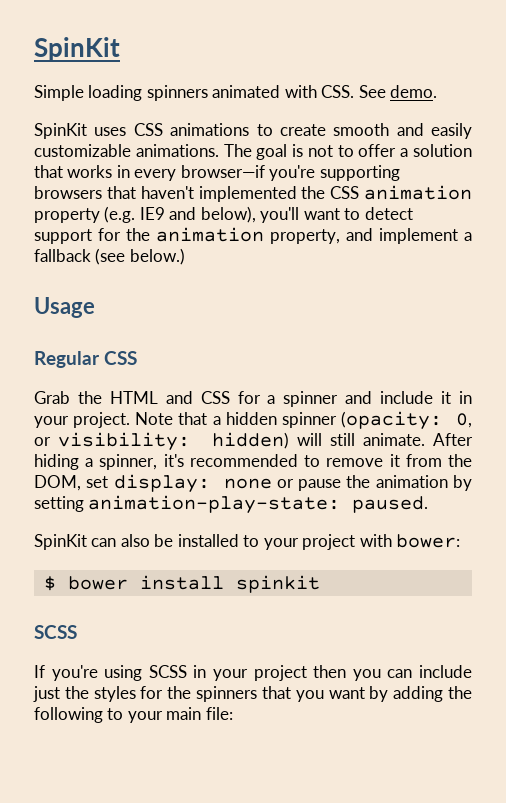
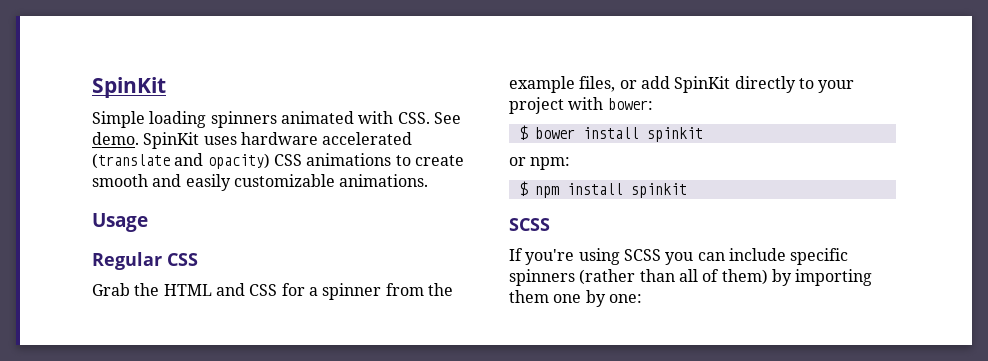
(438, 91) // -> (139, 138) none
(127, 131) none -> [240,132,413,145] [92,153,270,169] hardware accelerated (translate and opacity)
[223,144,472,160] [34,165,400,181] [34,185,472,202] [34,206,413,223] [34,227,472,244] [34,248,185,265] The goal is not to offer a solution that works in every browser—if you're supporting browsers that haven't implemented the CSS animation property (e.g. IE9 and below), you'll want to detect support for the animation property, and implement a fallback (see below.) -> (429, 180) none
[345,391,473,404] [34,411,472,430] [34,432,473,451] [34,454,473,470] [34,474,473,493] [34,495,429,514] [34,534,239,550] and include it in your project. Note that a hidden spinner (opacity: 0, or visibility: hidden) will still animate. After hiding a spinner, it's recommended to remove it from the DOM, set display: none or pause the animation by setting animation-play-state: paused. // SpinKit can also be installed -> [385,283,453,296] [509,76,796,93] from the example files, or add SpinKit directly
(320, 584) none -> [509,157,571,170] [518,181,687,198] // or npm: // $ npm install spinkit
[193,665,473,681] [33,686,472,702] [34,707,233,723] in your project then you can include just the styles for the spinners that you want by adding the following to your main file: -> [665,248,849,265] [509,269,873,286] [509,290,642,307] you can include specific spinners (rather than all of them) by importing them one by one:

